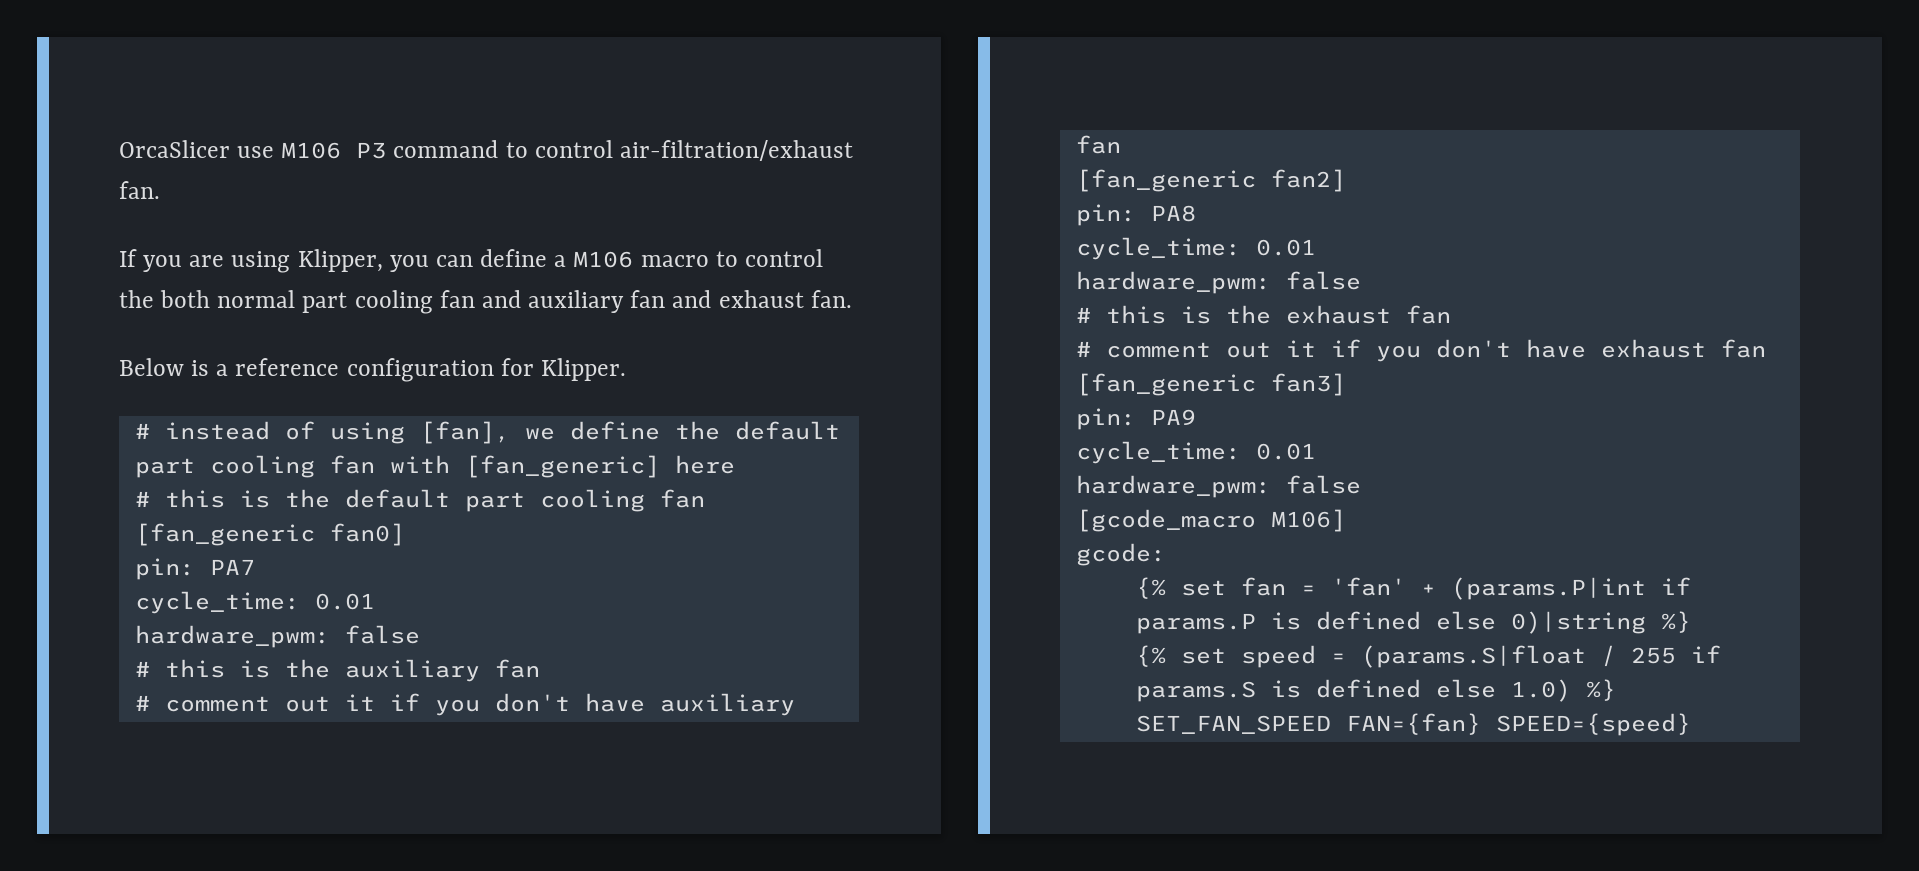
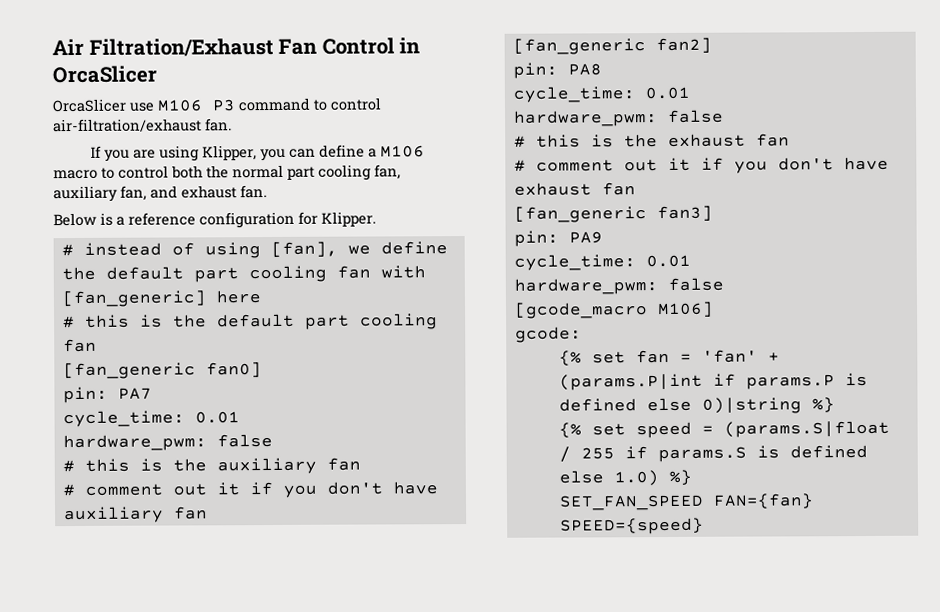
(119, 149) none -> [52,37,421,57] [52,65,157,84] Air Filtration/Exhaust Fan Control in OrcaSlicer //
[119,290,211,308] the both -> [171,165,229,179] both the
[439,290,666,313] fan and auxiliary fan -> [374,164,401,180] [53,185,147,203] fan, auxiliary fan,

